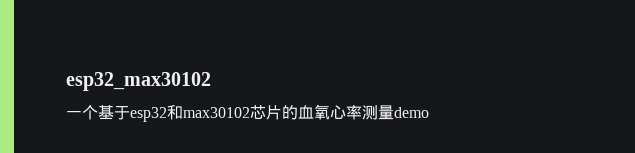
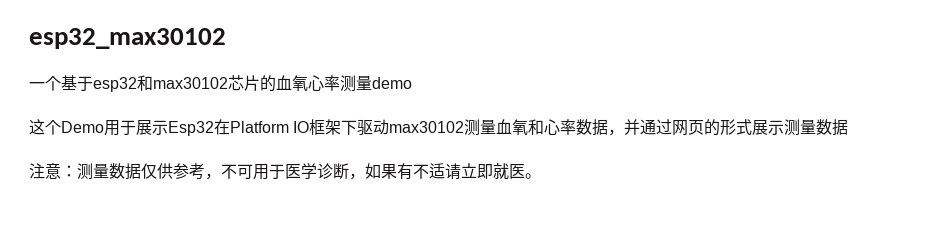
(429, 112) none -> [29,119,849,136] [29,163,541,180] // 这个Demo用于展示Esp32在Platform IO框架下驱动max30102测量血氧和心率数据，并通过网页的形式展示测量数据 // 注意：测量数据仅供参考，不可用于医学诊断，如果有不适请立即就医。

